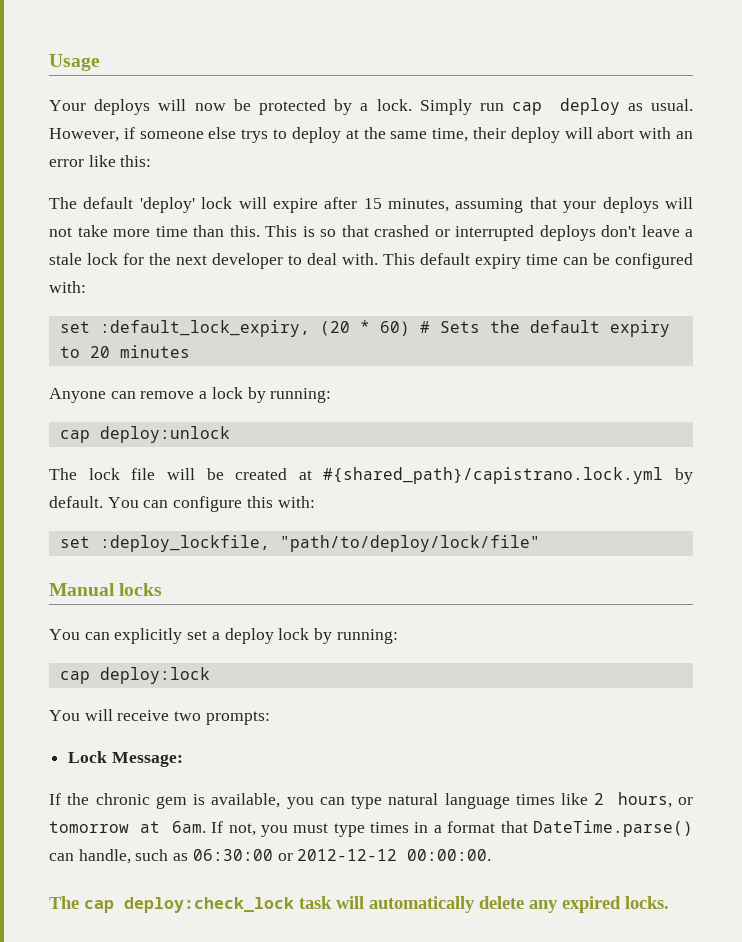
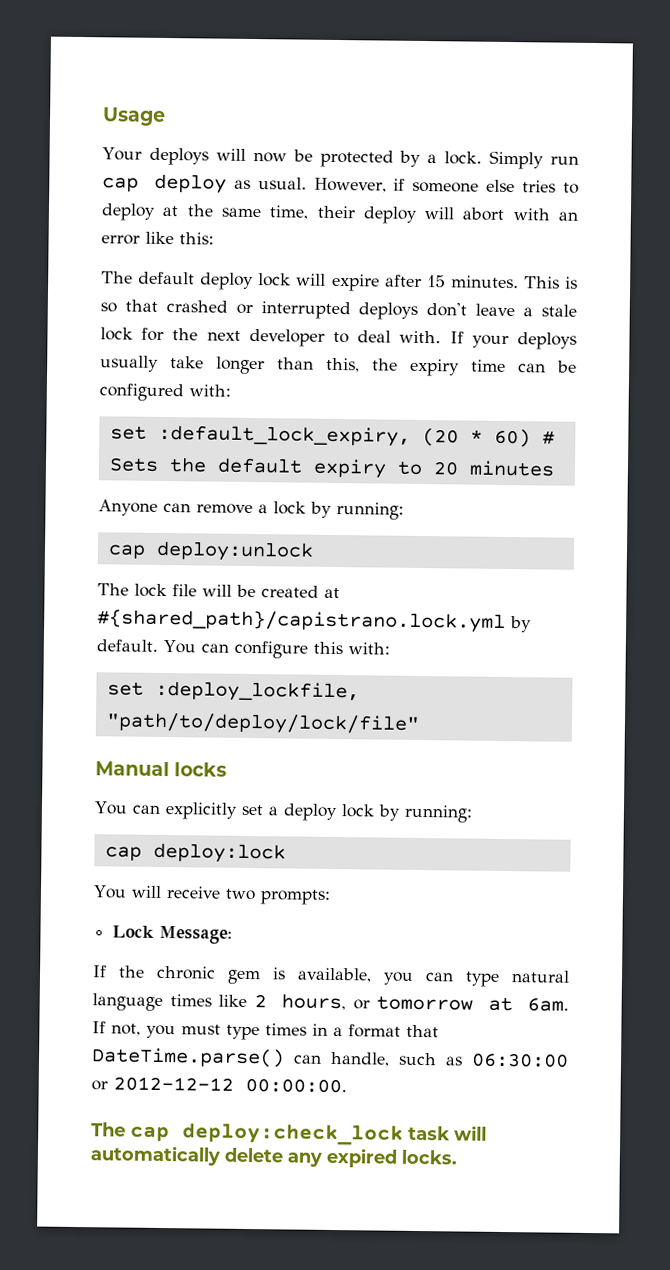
[241,129,269,143] trys -> [522,180,557,193] tries
[139,197,195,213] 'deploy' -> [200,272,255,291] deploy
[388,197,694,213] [49,225,260,237] minutes, assuming that your deploys will not take more time than this. -> [450,275,519,289] minutes.
[383,253,470,265] This default -> [449,331,577,350] [100,355,398,375] If your deploys usually take longer than this, the

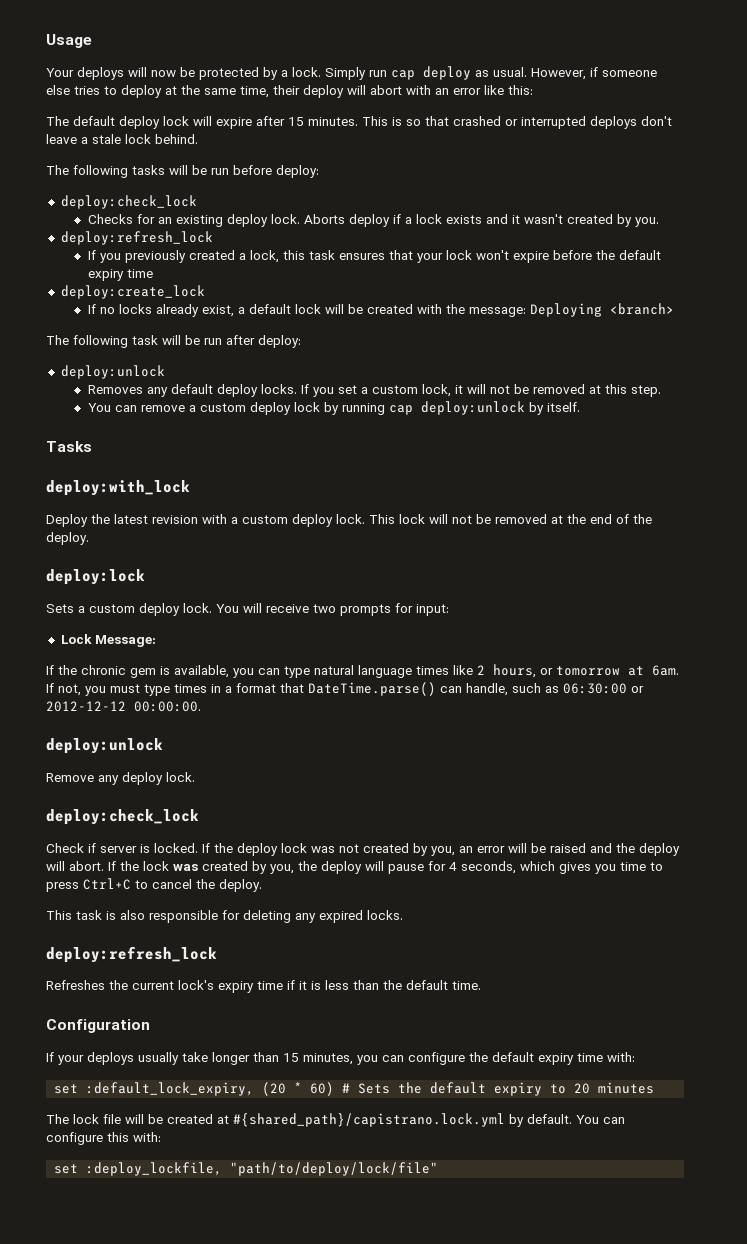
[141,327,577,350] [100,355,577,377] [99,383,231,402] [109,424,555,448] [108,457,555,479] [98,499,404,520] [107,540,314,562] [97,583,340,599] [97,609,532,633] [96,639,390,659] [106,680,360,703] [105,712,420,735] [95,761,228,777] [94,801,473,823] [104,842,286,864] for the next developer to deal with. If your deploys usually take longer than this, the expiry time can be configured with: // set :default_lock_expiry, (20 * 60) # Sets the default expiry to 20 minutes // Anyone can remove a lock by running: // cap deploy:unlock // The lock file will be created at #{shared_path}/capistrano.lock.yml by default. You can configure this with: // set :deploy_lockfile, "path/to/deploy/lock/file" // Manual locks // You can explicitly set a deploy lock by running: // cap deploy:lock // -> [155,134,198,144] [46,165,319,178] [60,195,197,209] [87,214,659,227] [60,231,213,245] [87,250,661,263] [87,269,153,281] [60,285,205,299] [87,303,674,317] [46,335,301,348] [60,365,165,379] [87,384,661,397] [87,401,580,415] [46,441,92,452] [46,480,190,496] [46,514,652,527] [46,532,89,545] [46,569,145,585] [46,603,212,616] behind. // The following tasks will be run before deploy: // deploy:check_lock // Checks for an existing deploy lock. Aborts deploy if a lock exists and it wasn't created by you. // deploy:refresh_lock // If you previously created a lock, this task ensures that your lock won't expire before the default expiry time // deploy:create_lock // If no locks already exist, a default lock will be created with the message: Deploying <branch> // The following task will be run after deploy: // deploy:unlock // Removes any default deploy locks. If you set a custom lock, it will not be removed at this step. // You can remove a custom deploy lock by running cap deploy:unlock by itself. // Tasks // deploy:with_lock // Deploy the latest revision with a custom deploy lock. This lock will not be removed at the end of the deploy. // deploy:lock // Sets a custom deploy lock.
[259,889,331,905] prompts: -> [340,603,449,616] prompts for input:
[91,1122,487,1146] [90,1145,457,1168] The cap deploy:check_lock task will automatically delete any expired locks. -> [46,738,163,754] [46,772,195,785] [46,809,199,825] [46,843,680,856] [46,861,663,874] [46,878,262,892] [46,910,403,923] [46,946,217,963] [46,980,481,993] [46,1019,150,1033] [46,1052,635,1065] [54,1082,655,1096] [46,1113,625,1127] [46,1132,161,1145] [54,1162,439,1176] deploy:unlock // Remove any deploy lock. // deploy:check_lock // Check if server is locked. If the deploy lock was not created by you, an error will be raised and the deploy will abort. If the lock was created by you, the deploy will pause for 4 seconds, which gives you time to press Ctrl+C to cancel the deploy. // This task is also responsible for deleting any expired locks. // deploy:refresh_lock // Refreshes the current lock's expiry time if it is less than the default time. // Configuration // If your deploys usually take longer than 15 minutes, you can configure the default expiry time with: // set :default_lock_expiry, (20 * 60) # Sets the default expiry to 20 minutes // The lock file will be created at #{shared_path}/capistrano.lock.yml by default. You can configure this with: // set :deploy_lockfile, "path/to/deploy/lock/file"

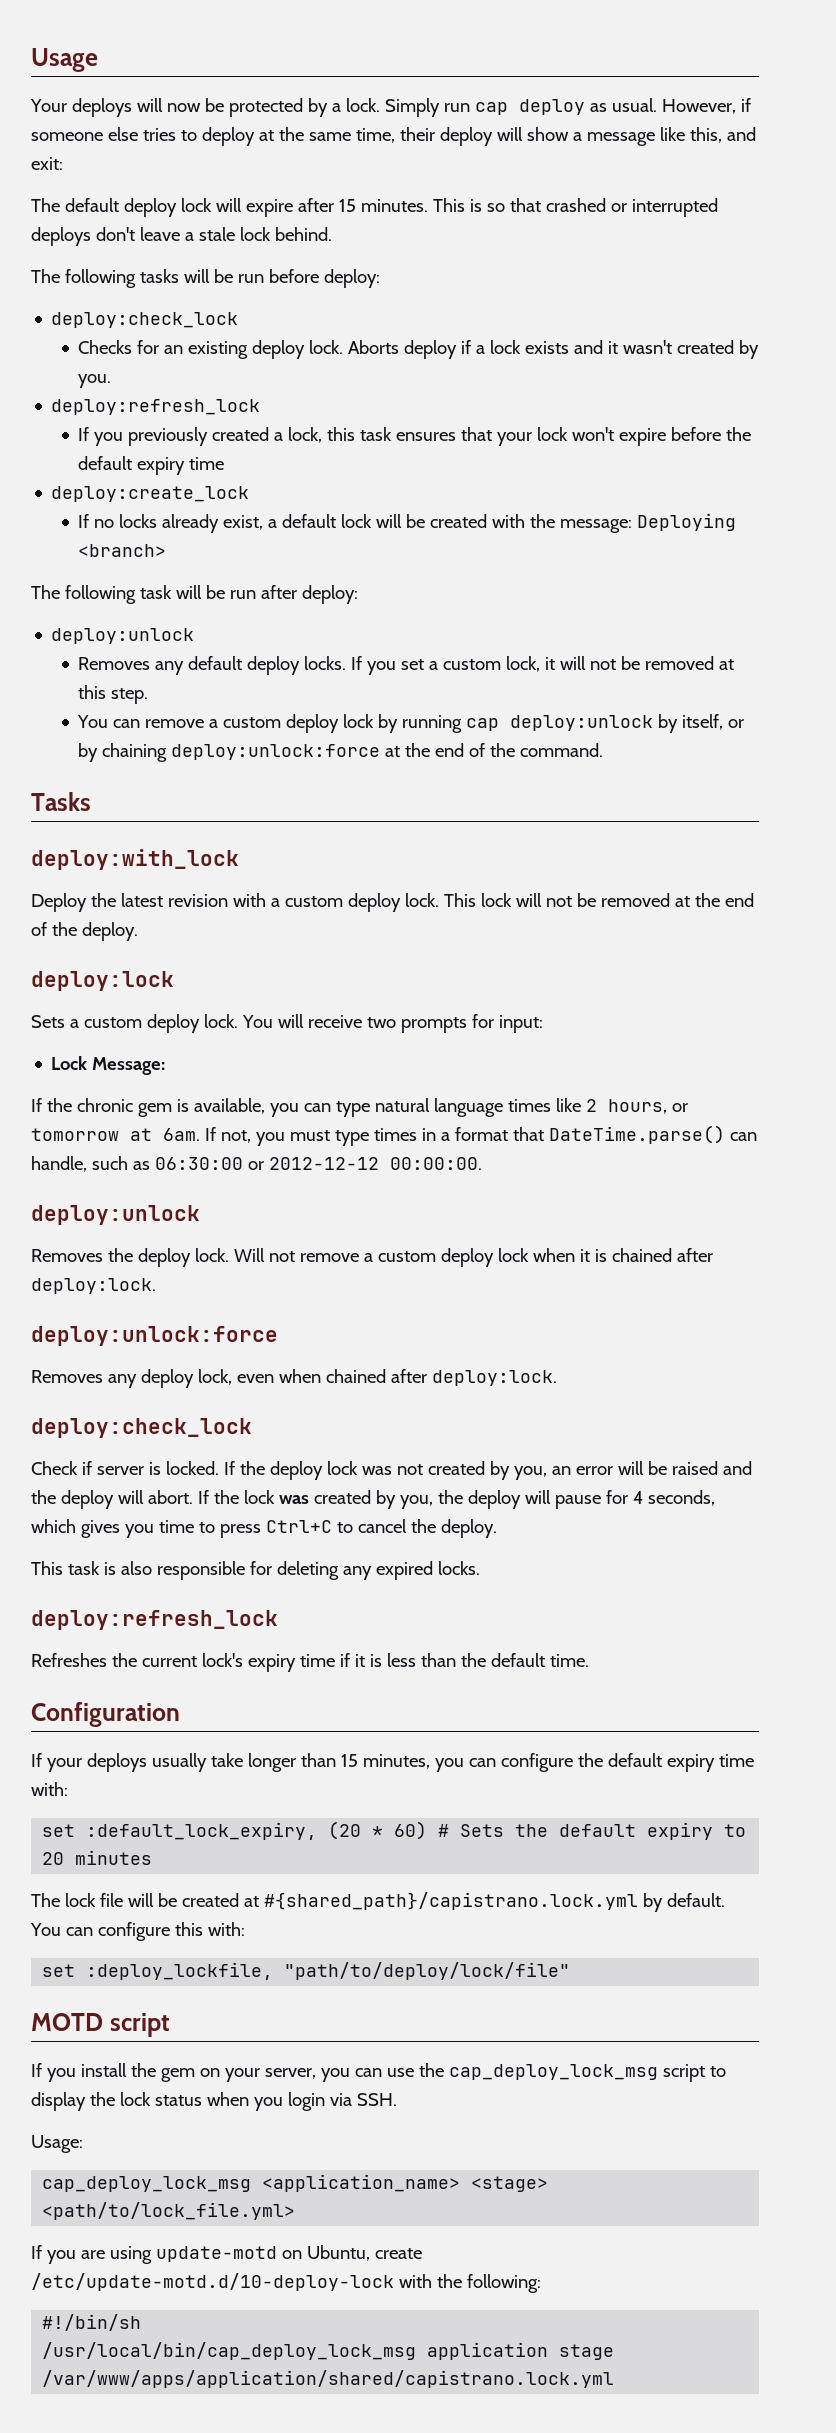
[370,85,533,95] abort with an error like this: -> [526,127,756,146] [31,157,63,170] show a message like this, and exit:
[546,402,580,412] itself. -> [682,714,745,730] [78,743,604,762] itself, or by chaining deploy:unlock:force at the end of the command.
[46,772,195,785] Remove any deploy lock. -> [31,1248,713,1267] [31,1278,156,1294] [31,1326,278,1346] [31,1369,557,1388] Removes the deploy lock. Will not remove a custom deploy lock when it is chained after deploy:lock. // deploy:unlock:force // Removes any deploy lock, even when chained after deploy:lock.
(439, 1169) none -> [31,2013,170,2037] [31,2063,726,2082] [31,2092,397,2111] [31,2135,83,2153] [42,2174,549,2192] [42,2202,296,2220] [31,2245,422,2264] [31,2273,541,2293] [42,2314,142,2331] [42,2342,615,2360] [42,2370,615,2388] // MOTD script // If you install the gem on your server, you can use the cap_deploy_lock_msg script to display the lock status when you login via SSH. // Usage: // cap_deploy_lock_msg <application_name> <stage> <path/to/lock_file.yml> // If you are using update-motd on Ubuntu, create /etc/update-motd.d/10-deploy-lock with the following: // #!/bin/sh // /usr/local/bin/cap_deploy_lock_msg application stage /var/www/apps/application/shared/capistrano.lock.yml

